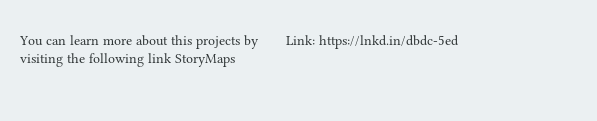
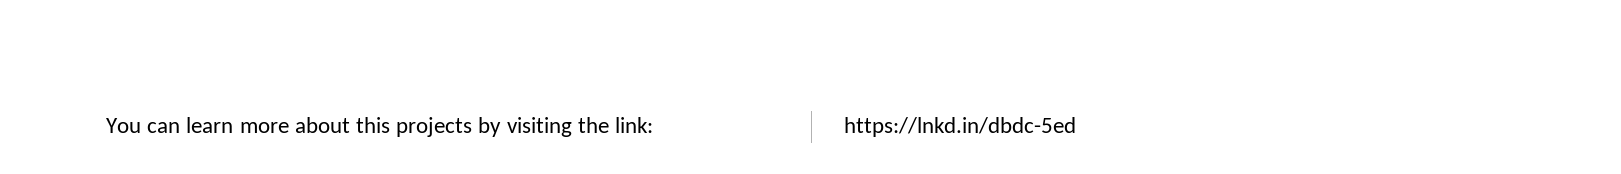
[89,53,235,67] [286,35,315,45] following link StoryMaps Link: -> [615,117,654,133] link:

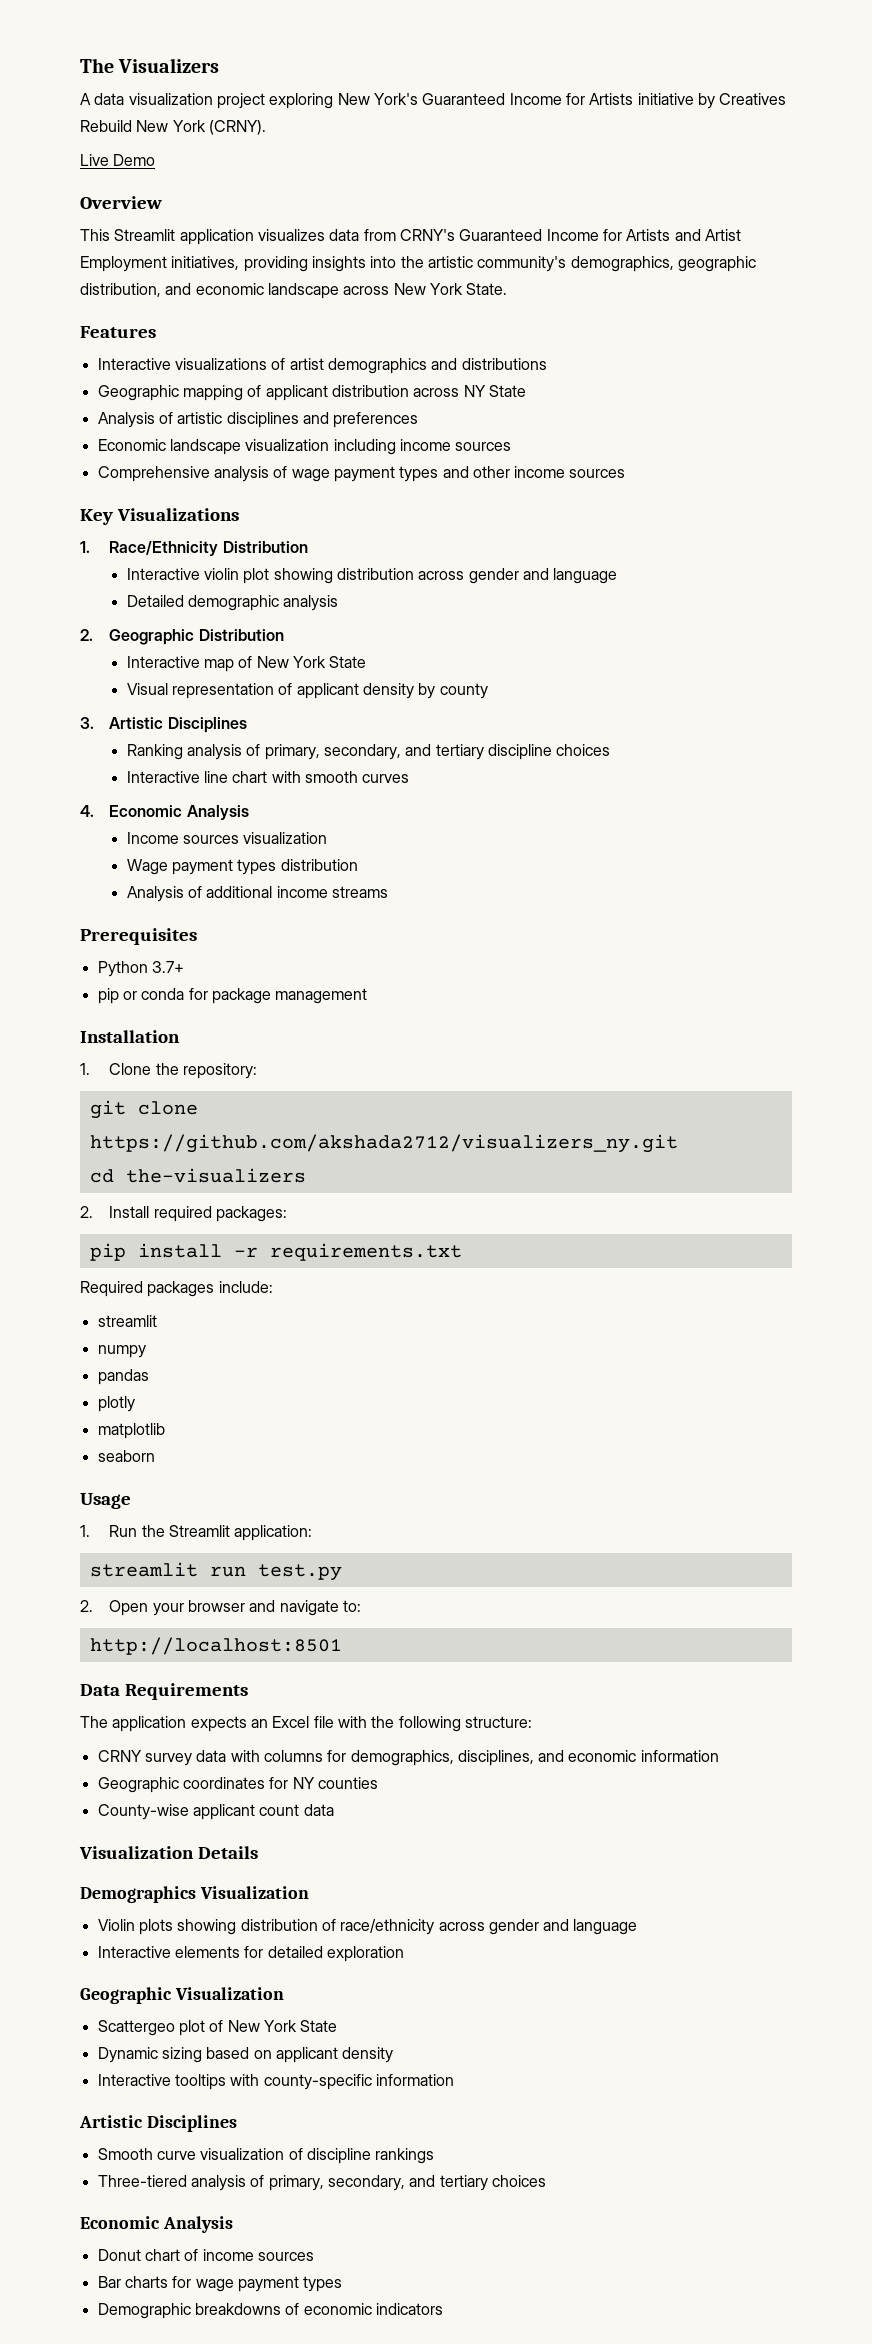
[106,117,1076,137] You can learn more about this projects by visiting the link: https://lnkd.in/dbdc-5ed -> [80,58,220,73] [80,93,787,109] [80,120,266,135] [80,154,156,166] [80,196,162,209] [80,229,741,245] [80,256,756,272] [80,283,508,299] [80,326,156,338] [97,358,547,374] [97,385,526,401] [97,412,419,428] [97,439,512,455] [97,466,626,482] [80,508,240,525] [80,541,308,556] [126,568,618,584] [126,595,339,611] [80,629,284,645] [126,656,367,672] [126,683,488,699] [80,717,247,733] [126,744,611,760] [126,771,410,783] [80,805,249,820] [126,832,328,844] [126,859,358,875] [126,886,389,902] [80,928,197,945] [97,961,184,977] [97,988,368,1004] [80,1030,180,1043] [80,1063,257,1079] [89,1100,198,1119] [89,1134,678,1153] [89,1168,306,1183] [80,1206,287,1222] [89,1243,462,1261] [80,1281,273,1297] [97,1315,157,1327] [97,1345,146,1358] [97,1369,149,1385] [97,1396,135,1412] [97,1423,165,1439] [97,1450,155,1462] [80,1493,131,1509] [80,1525,313,1541] [89,1562,342,1581] [80,1600,361,1616] [89,1637,342,1655] [80,1683,249,1700] [80,1716,532,1732] [97,1750,719,1766] [97,1777,378,1793] [97,1804,334,1820] [79,1846,259,1859] [80,1886,309,1903] [97,1919,638,1935] [97,1946,404,1962] [80,1987,284,2004] [97,2020,338,2036] [97,2047,394,2063] [97,2074,454,2090] [79,2115,237,2132] [97,2148,435,2164] [97,2175,546,2191] [80,2216,233,2233] [97,2249,314,2261] [97,2276,343,2292] [97,2303,443,2319] The Visualizers // A data visualization project exploring New York's Guaranteed Income for Artists initiative by Creatives Rebuild New York (CRNY). // Live Demo // Overview // This Streamlit application visualizes data from CRNY's Guaranteed Income for Artists and Artist Employment initiatives, providing insights into the artistic community's demographics, geographic distribution, and economic landscape across New York State. // Features // Interactive visualizations of artist demographics and distributions // Geographic mapping of applicant distribution across NY State // Analysis of artistic disciplines and preferences // Economic landscape visualization including income sources // Comprehensive analysis of wage payment types and other income sources // Key Visualizations // 1. Race/Ethnicity Distribution // Interactive violin plot showing distribution across gender and language // Detailed demographic analysis // 2. Geographic Distribution // Interactive map of New York State // Visual representation of applicant density by county // 3. Artistic Disciplines // Ranking analysis of primary, secondary, and tertiary discipline choices // Interactive line chart with smooth curves // 4. Economic Analysis // Income sources visualization // Wage payment types distribution // Analysis of additional income streams // Prerequisites // Python 3.7+ // pip or conda for package management // Installation // 1. Clone the repository: // git clone https://github.com/akshada2712/visualizers_ny.git // cd the-visualizers // 2. Install required packages: // pip install -r requirements.txt // Required packages include: // streamlit // numpy // pandas // plotly // matplotlib // seaborn // Usage // 1. Run the Streamlit application: // streamlit run test.py // 2. Open your browser and navigate to: // http://localhost:8501 // Data Requirements // The application expects an Excel file with the following structure: // CRNY survey data with columns for demographics, disciplines, and economic information // Geographic coordinates for NY counties // County-wise applicant count data // Visualization Details // Demographics Visualization // Violin plots showing distribution of race/ethnicity across gender and language // Interactive elements for detailed exploration // Geographic Visualization // Scattergeo plot of New York State // Dynamic sizing based on applicant density // Interactive tooltips with county-specific information // Artistic Disciplines // Smooth curve visualization of discipline rankings // Three-tiered analysis of primary, secondary, and tertiary choices // Economic Analysis // Donut chart of income sources // Bar charts for wage payment types // Demographic breakdowns of economic indicators

